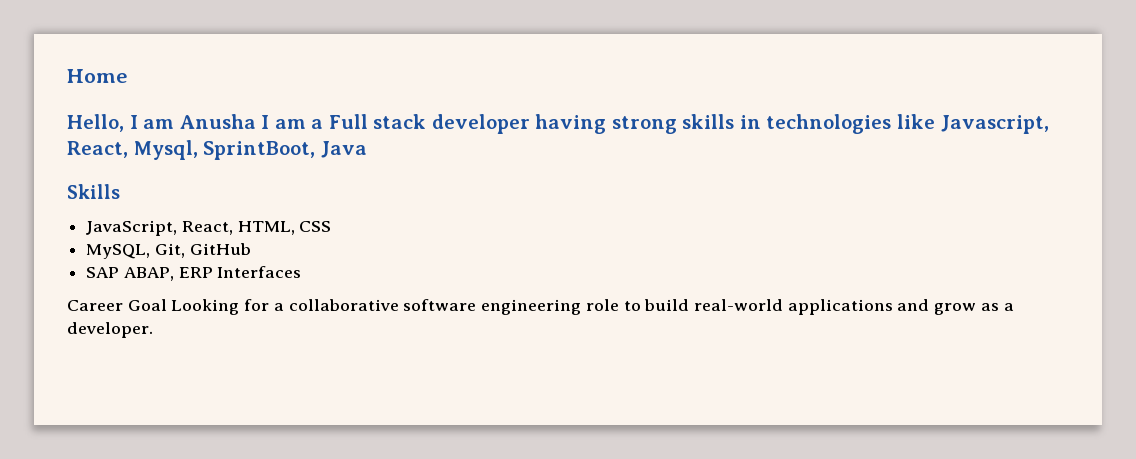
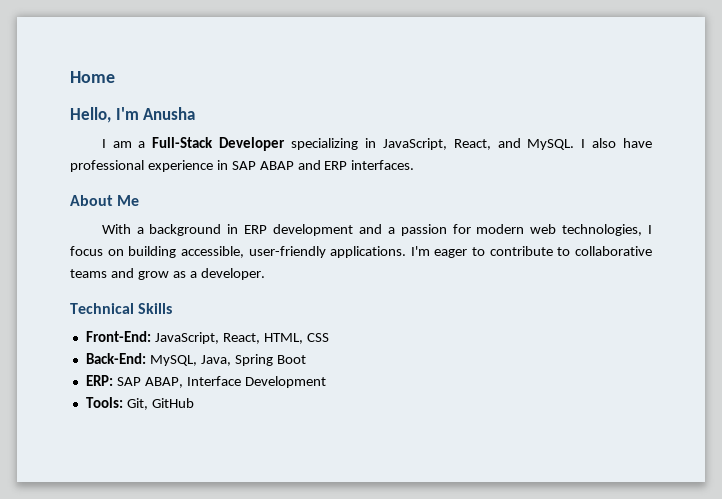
[129,115,175,129] I am -> [115,107,139,120] I'm
(256, 121) none -> (196, 113) //
[328,114,1049,134] [67,140,367,160] Full stack developer having strong skills in technologies like Javascript, React, Mysql, SprintBoot, Java // -> [152,137,653,151] [70,160,415,172] [70,195,140,206] [101,224,653,236] [70,246,652,258] [70,268,265,280] [70,303,134,314] Full-Stack Developer specializing in JavaScript, React, and MySQL. I also have professional experience in SAP ABAP and ERP interfaces. // About Me // With a background in ERP development and a passion for modern web technologies, I focus on building accessible, user-friendly applications. I'm eager to contribute to collaborative teams and grow as a developer. // Technical
(120, 191) none -> [85,331,151,342] Front-End:
[86,243,251,259] [86,266,302,281] [67,299,1014,315] [67,322,153,338] MySQL, Git, GitHub // SAP ABAP, ERP Interfaces // Career Goal Looking for a collaborative software engineering role to build real-world applications and grow as a developer. -> [85,353,306,366] [85,375,326,388] [85,397,194,410] Back-End: MySQL, Java, Spring Boot // ERP: SAP ABAP, Interface Development // Tools: Git, GitHub

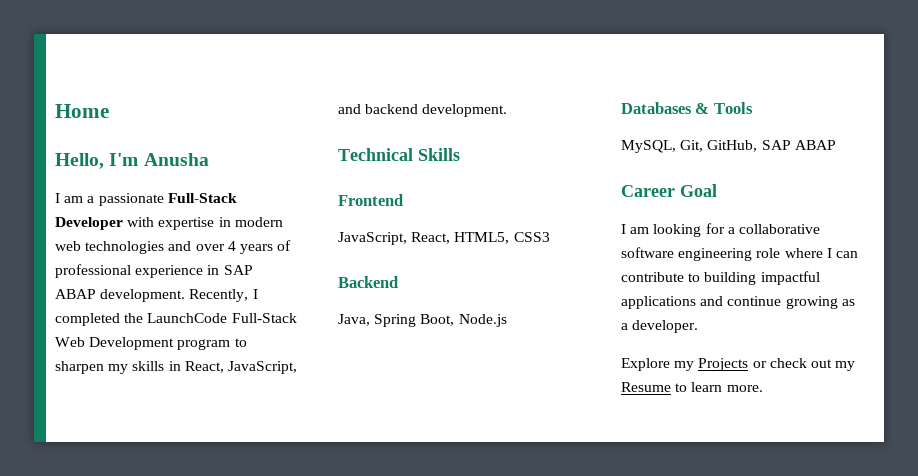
(146, 144) none -> [98,193,164,206] passionate
[290,138,653,150] specializing in JavaScript, React, and MySQL. I also have -> [127,217,283,230] [55,240,292,254] with expertise in modern web technologies and over 4 years of
[297,160,415,170] [70,195,140,206] [101,224,653,236] [70,246,652,258] [70,268,265,280] [70,303,173,314] [85,331,329,344] [85,353,306,366] [85,375,326,388] [85,397,194,410] and ERP interfaces. // About Me // With a background in ERP development and a passion for modern web technologies, I focus on building accessible, user-friendly applications. I'm eager to contribute to collaborative teams and grow as a developer. // Technical Skills // Front-End: JavaScript, React, HTML, CSS // Back-End: MySQL, Java, Spring Boot // ERP: SAP ABAP, Interface Development // Tools: Git, GitHub -> [100,289,258,302] [55,313,297,326] [55,337,247,350] [55,361,297,374] [338,104,508,117] [338,148,460,161] [338,194,403,206] [338,232,550,245] [338,276,398,288] [338,314,507,327] [621,102,753,114] [621,140,836,153] [621,184,717,197] [621,223,820,237] [621,247,858,261] [621,271,820,285] [621,296,855,309] [621,320,699,333] [621,358,856,371] [621,382,763,392] development. Recently, I completed the LaunchCode Full-Stack Web Development program to sharpen my skills in React, JavaScript, and backend development. // Technical Skills // Frontend // JavaScript, React, HTML5, CSS3 // Backend // Java, Spring Boot, Node.js // Databases & Tools // MySQL, Git, GitHub, SAP ABAP // Career Goal // I am looking for a collaborative software engineering role where I can contribute to building impactful applications and continue growing as a developer. // Explore my Projects or check out my Resume to learn more.

